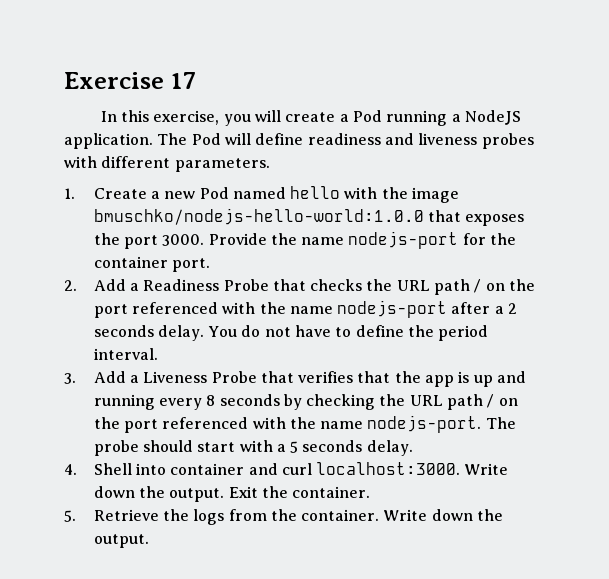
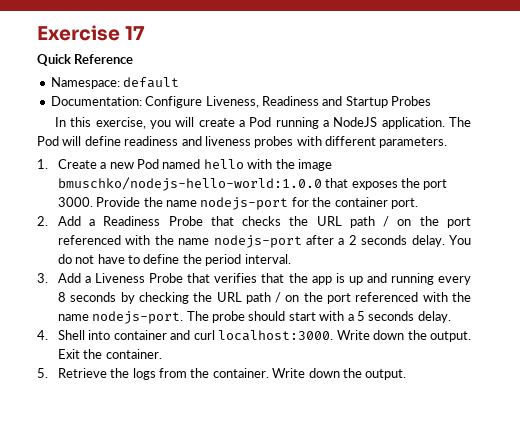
(196, 80) none -> [37,54,134,66] [50,77,180,89] [50,96,431,108] // Quick Reference // Namespace: default // Documentation: Configure Liveness, Readiness and Startup Probes

